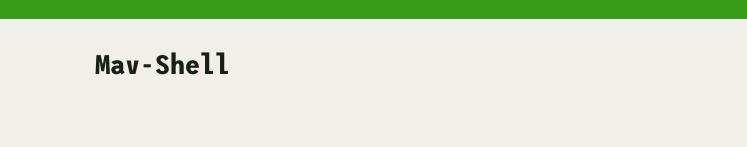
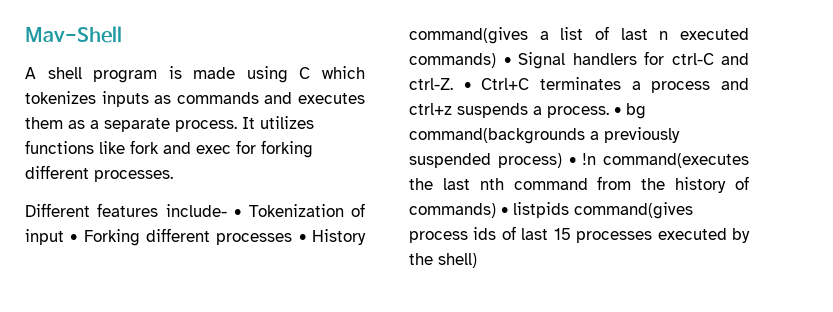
(230, 63) none -> [25,66,365,83] [25,91,365,107] [25,116,314,132] [25,140,313,158] [25,165,173,182] [25,203,365,217] [25,228,366,246] [409,26,749,44] [409,51,749,69] [409,77,749,93] [409,103,646,119] [409,127,680,144] [409,153,749,168] [409,176,749,193] [409,202,693,219] [409,226,750,243] [409,253,477,268] // A shell program is made using C which tokenizes inputs as commands and executes them as a separate process. It utilizes functions like fork and exec for forking different processes. // Different features include- • Tokenization of input • Forking different processes • History command(gives a list of last n executed commands) • Signal handlers for ctrl-C and ctrl-Z. • Ctrl+C terminates a process and ctrl+z suspends a process. • bg command(backgrounds a previously suspended process) • !n command(executes the last nth command from the history of commands) • listpids command(gives process ids of last 15 processes executed by the shell)

